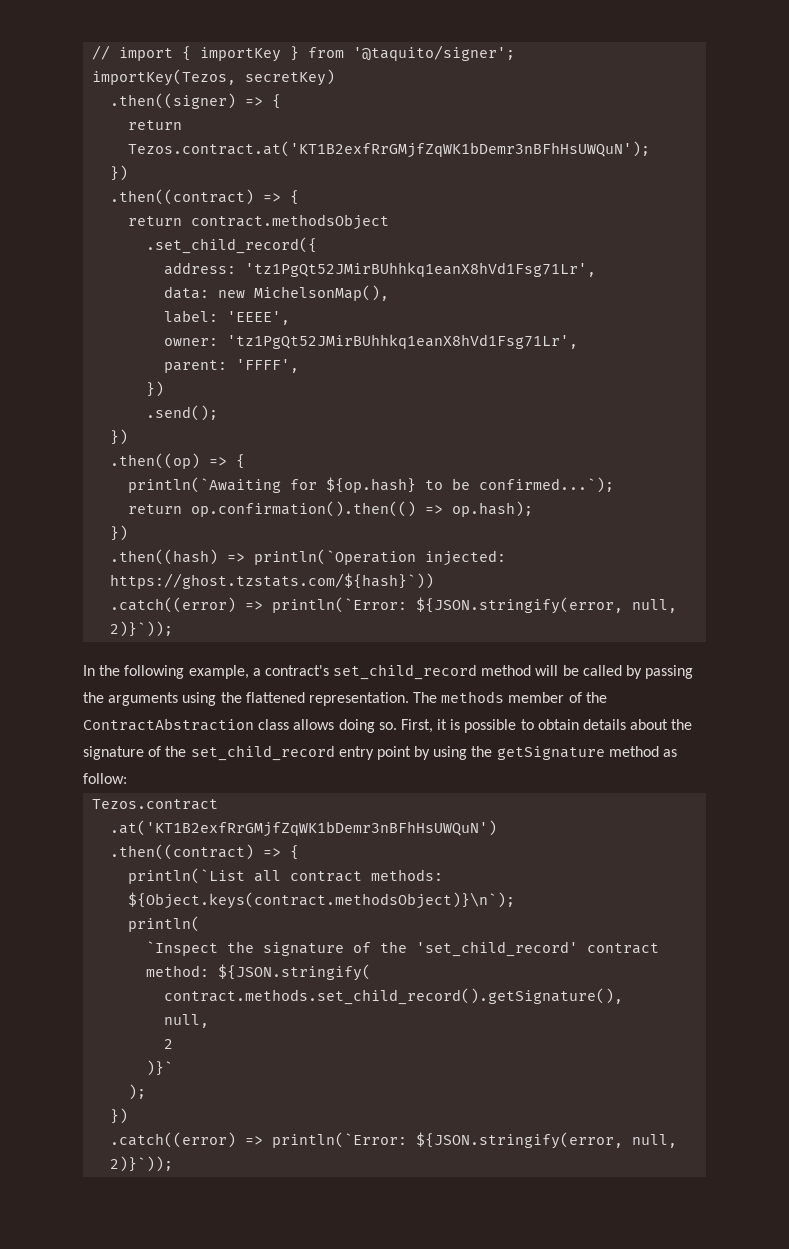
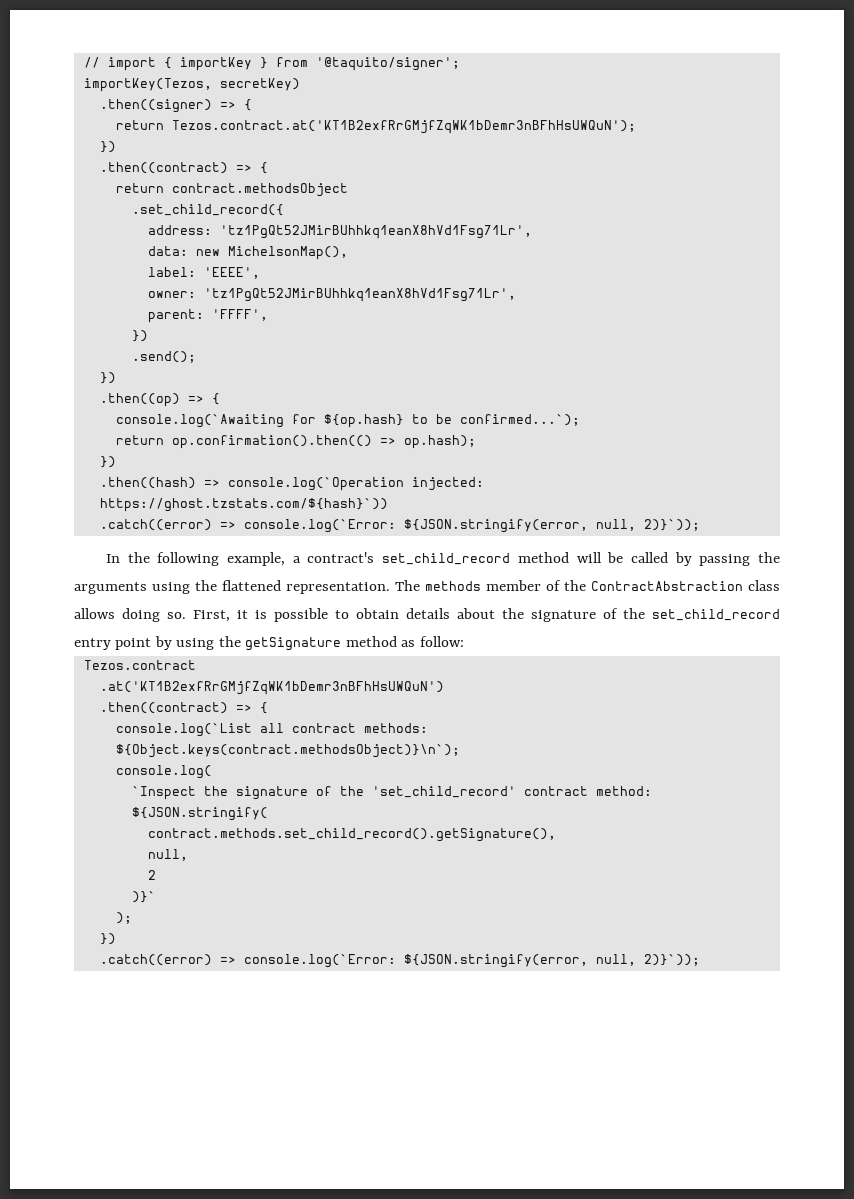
[128,477,282,493] println(`Awaiting -> [115,414,284,428] console.log(`Awaiting
[254,549,417,565] println(`Operation -> [227,477,404,491] console.log(`Operation
[272,597,408,613] println(`Error: -> [243,519,396,533] console.log(`Error:
[128,868,246,884] println(`List -> [115,723,252,737] console.log(`List
[128,916,201,932] println( -> [115,765,212,779] console.log(
[272,1132,408,1148] println(`Error: -> [243,954,396,968] console.log(`Error:

